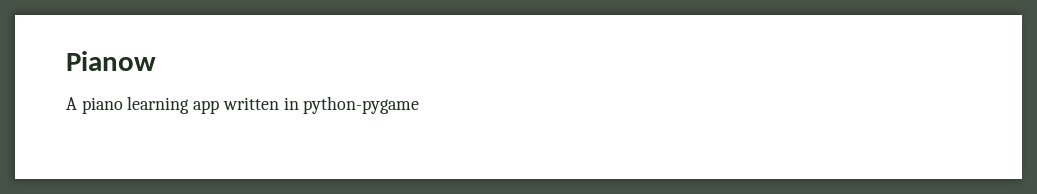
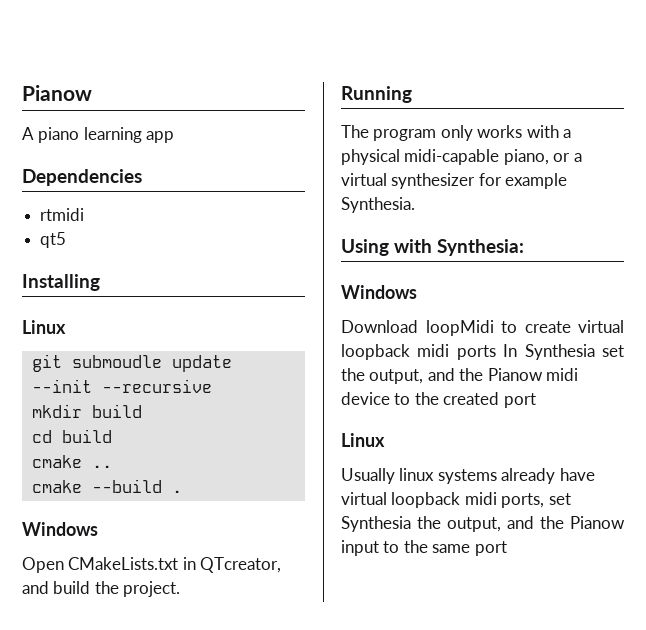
[222,96,420,114] written in python-pygame -> [22,169,142,186] [40,208,85,221] [40,232,67,248] [22,274,100,291] [22,320,66,334] [31,354,232,372] [31,379,212,393] [31,404,142,418] [31,429,112,443] [31,455,112,468] [31,479,182,493] [22,522,98,536] [22,557,282,573] [22,581,181,597] [341,86,412,103] [341,125,572,141] [341,149,582,165] [341,173,568,189] [341,197,415,213] [341,239,525,256] [341,285,417,299] [341,320,624,336] [341,344,624,360] [341,368,579,384] [341,392,536,408] [341,433,385,447] [341,468,595,484] [341,492,571,508] [341,516,625,532] [341,540,507,556] // Dependencies // rtmidi // qt5 // Installing // Linux // git submoudle update --init --recursive // mkdir build // cd build // cmake .. // cmake --build . // Windows // Open CMakeLists.txt in QTcreator, and build the project. // Running // The program only works with a physical midi-capable piano, or a virtual synthesizer for example Synthesia. // Using with Synthesia: // Windows // Download loopMidi to create virtual loopback midi ports In Synthesia set the output, and the Pianow midi device to the created port // Linux // Usually linux systems already have virtual loopback midi ports, set Synthesia the output, and the Pianow input to the same port

